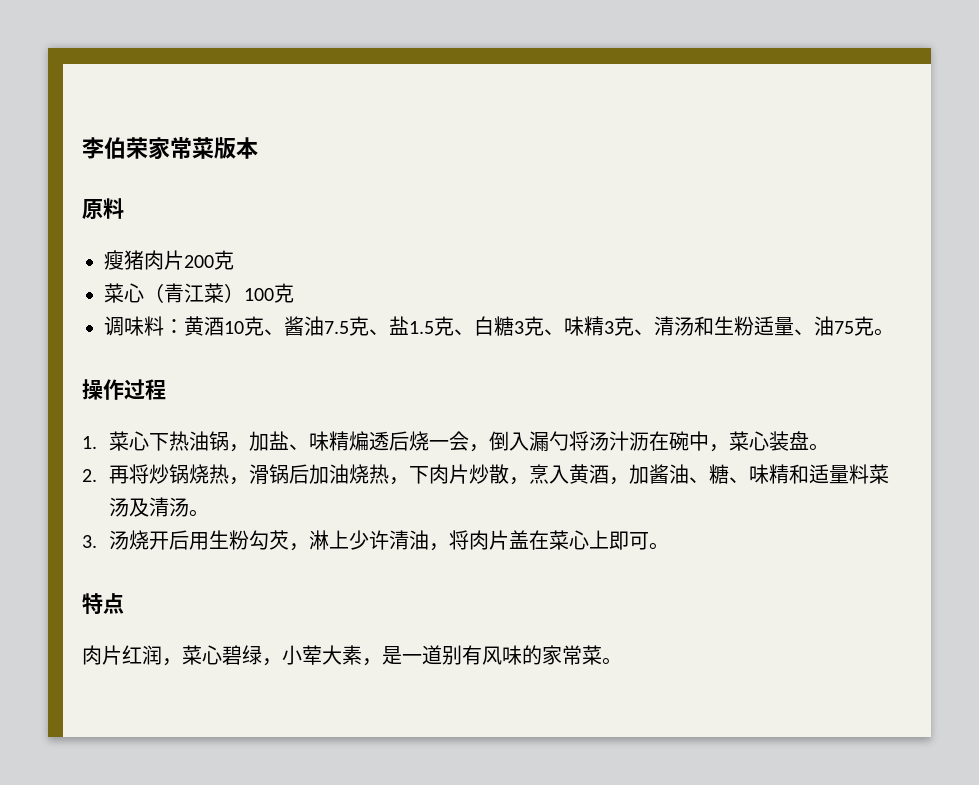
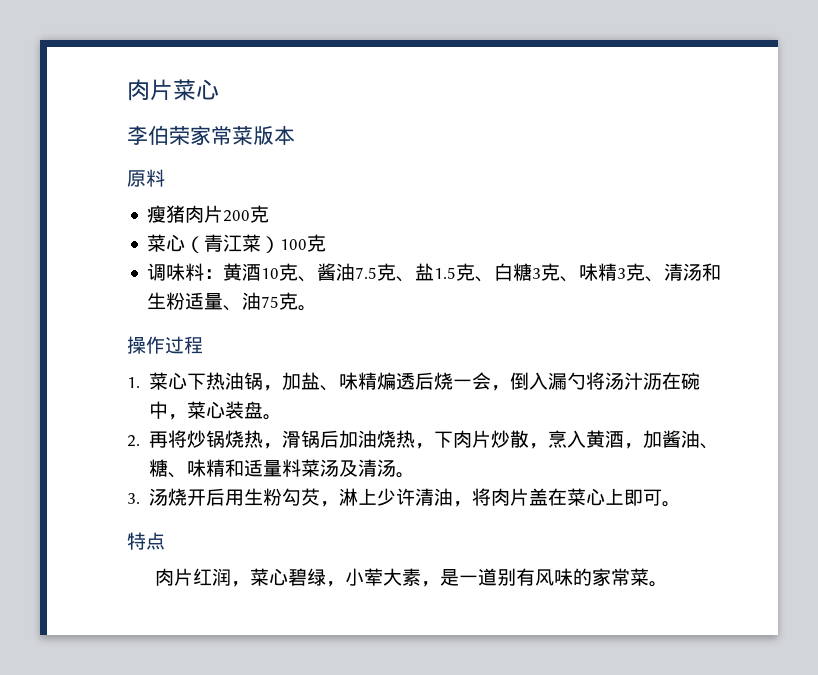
(82, 148) none -> [127,79,219,101] 肉片菜心 //

